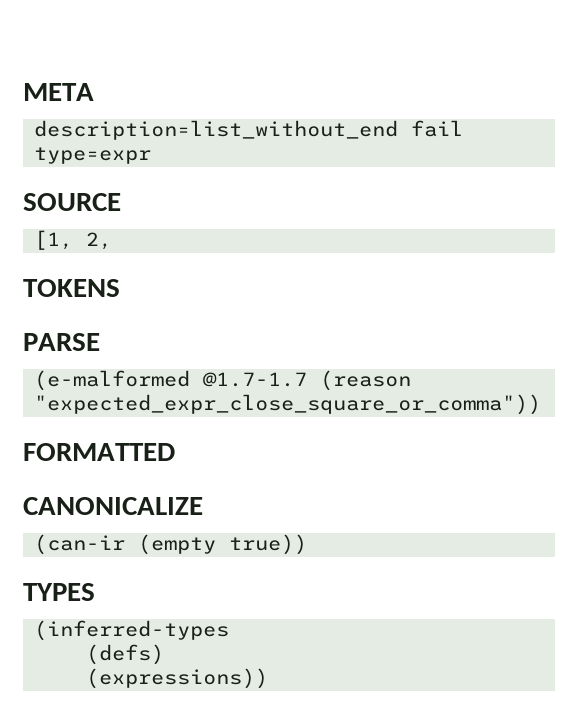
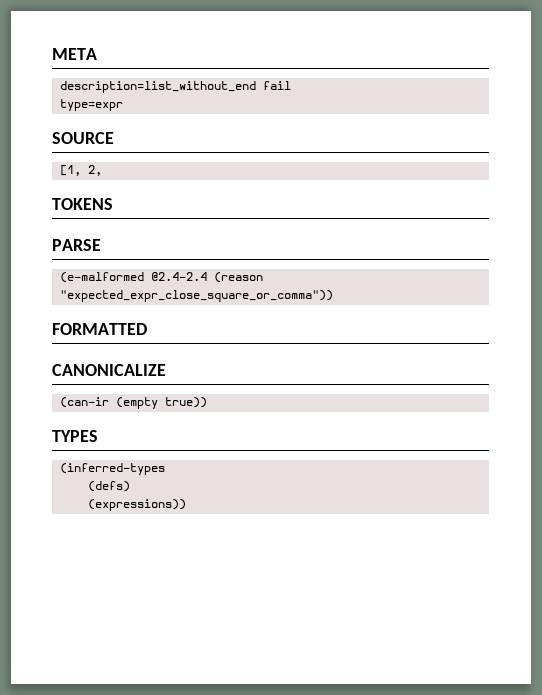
[202,372,307,387] @1.7-1.7 -> [151,272,208,281] @2.4-2.4

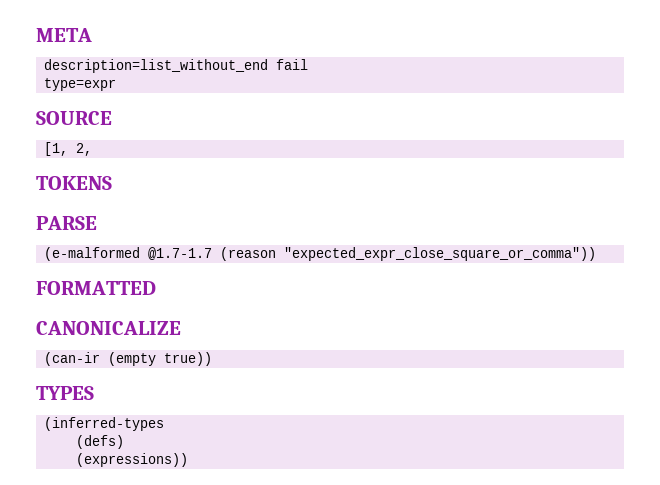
[151,272,208,281] @2.4-2.4 -> [147,247,212,260] @1.7-1.7

